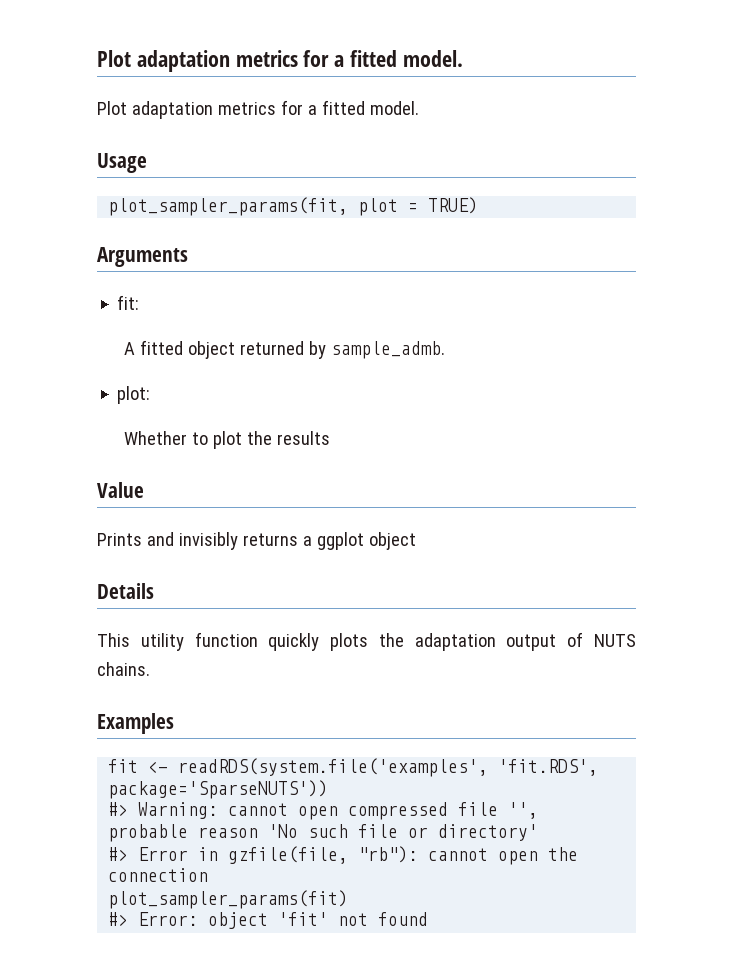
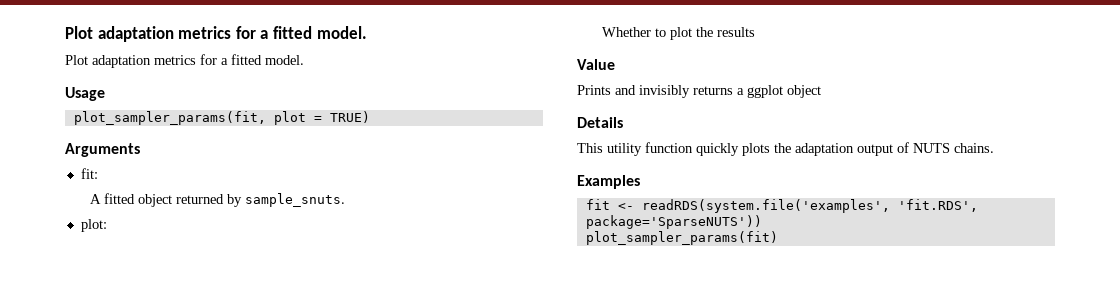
[331,341,446,359] sample_admb. -> [245,193,346,207] sample_snuts.
[108,802,539,820] [108,824,539,842] [108,846,579,865] [108,868,209,882] [108,890,349,909] [108,912,429,929] #> Warning: cannot open compressed file '', probable reason 'No such file or directory' // #> Error in gzfile(file, "rb"): cannot open the connection // plot_sampler_params(fit) // #> Error: object 'fit' not found -> [585,231,778,245] plot_sampler_params(fit)

